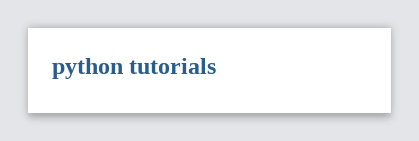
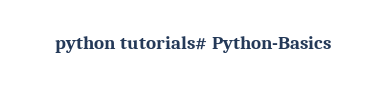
[129,58,217,74] tutorials -> [119,36,331,53] tutorials# Python-Basics

